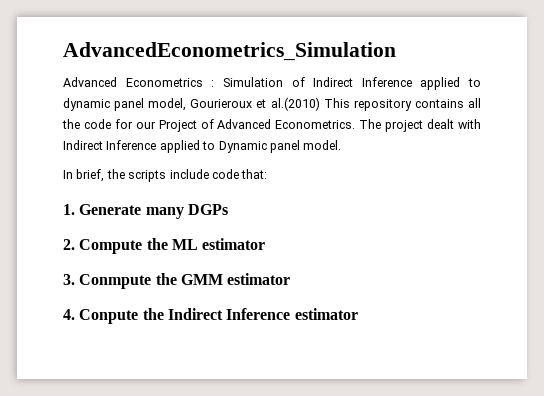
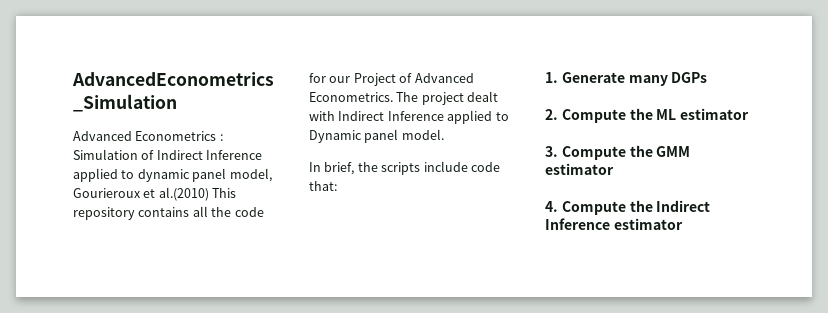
[79,274,152,289] Conmpute -> [561,146,626,160] Compute
[79,309,139,324] Conpute -> [561,201,626,215] Compute

